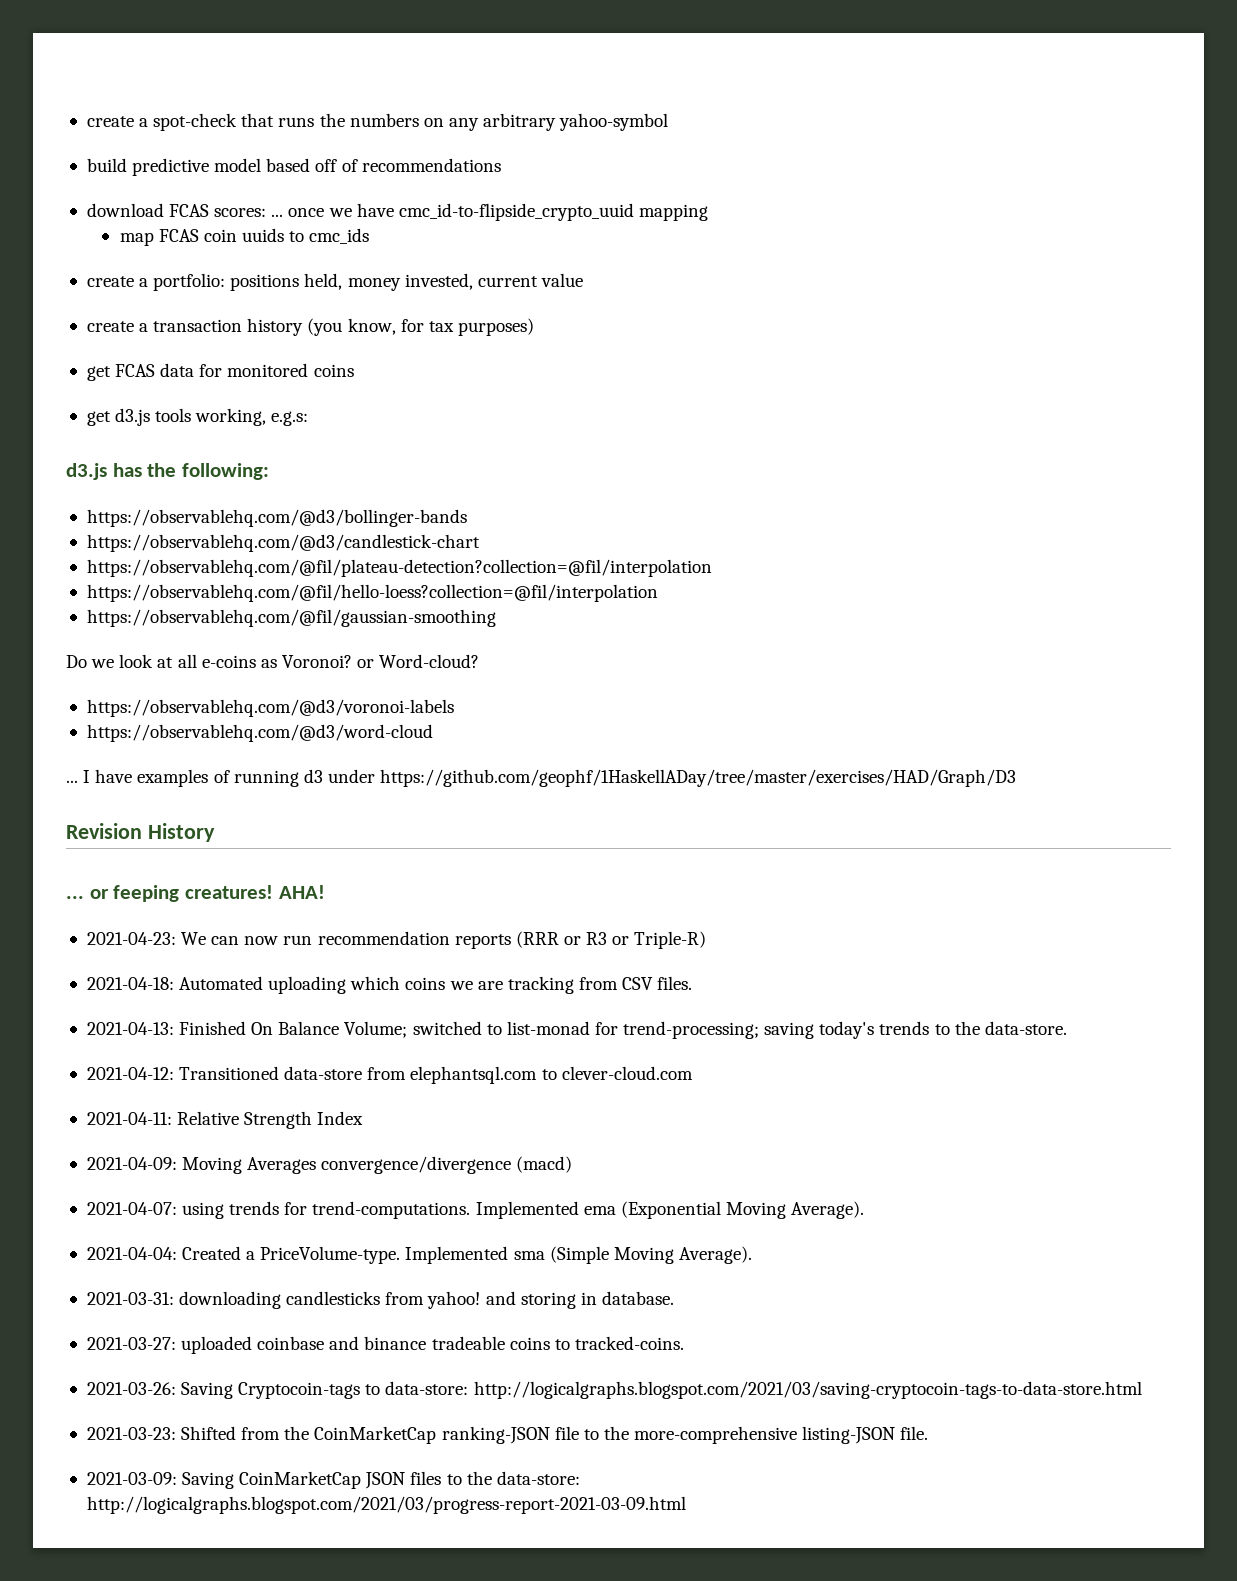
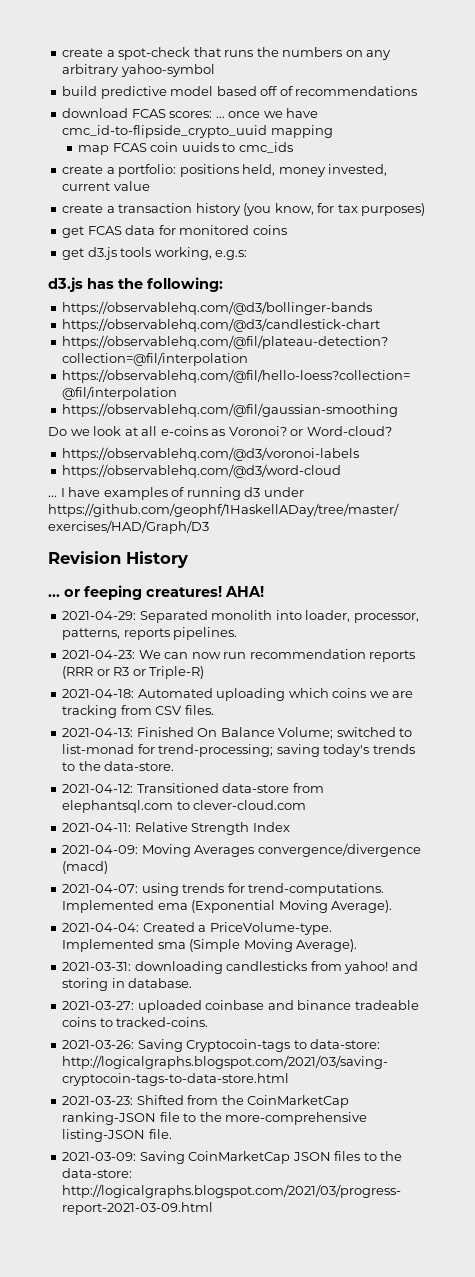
(325, 892) none -> [62,610,419,623] [62,627,238,640] // 2021-04-29: Separated monolith into loader, processor, patterns, reports pipelines.

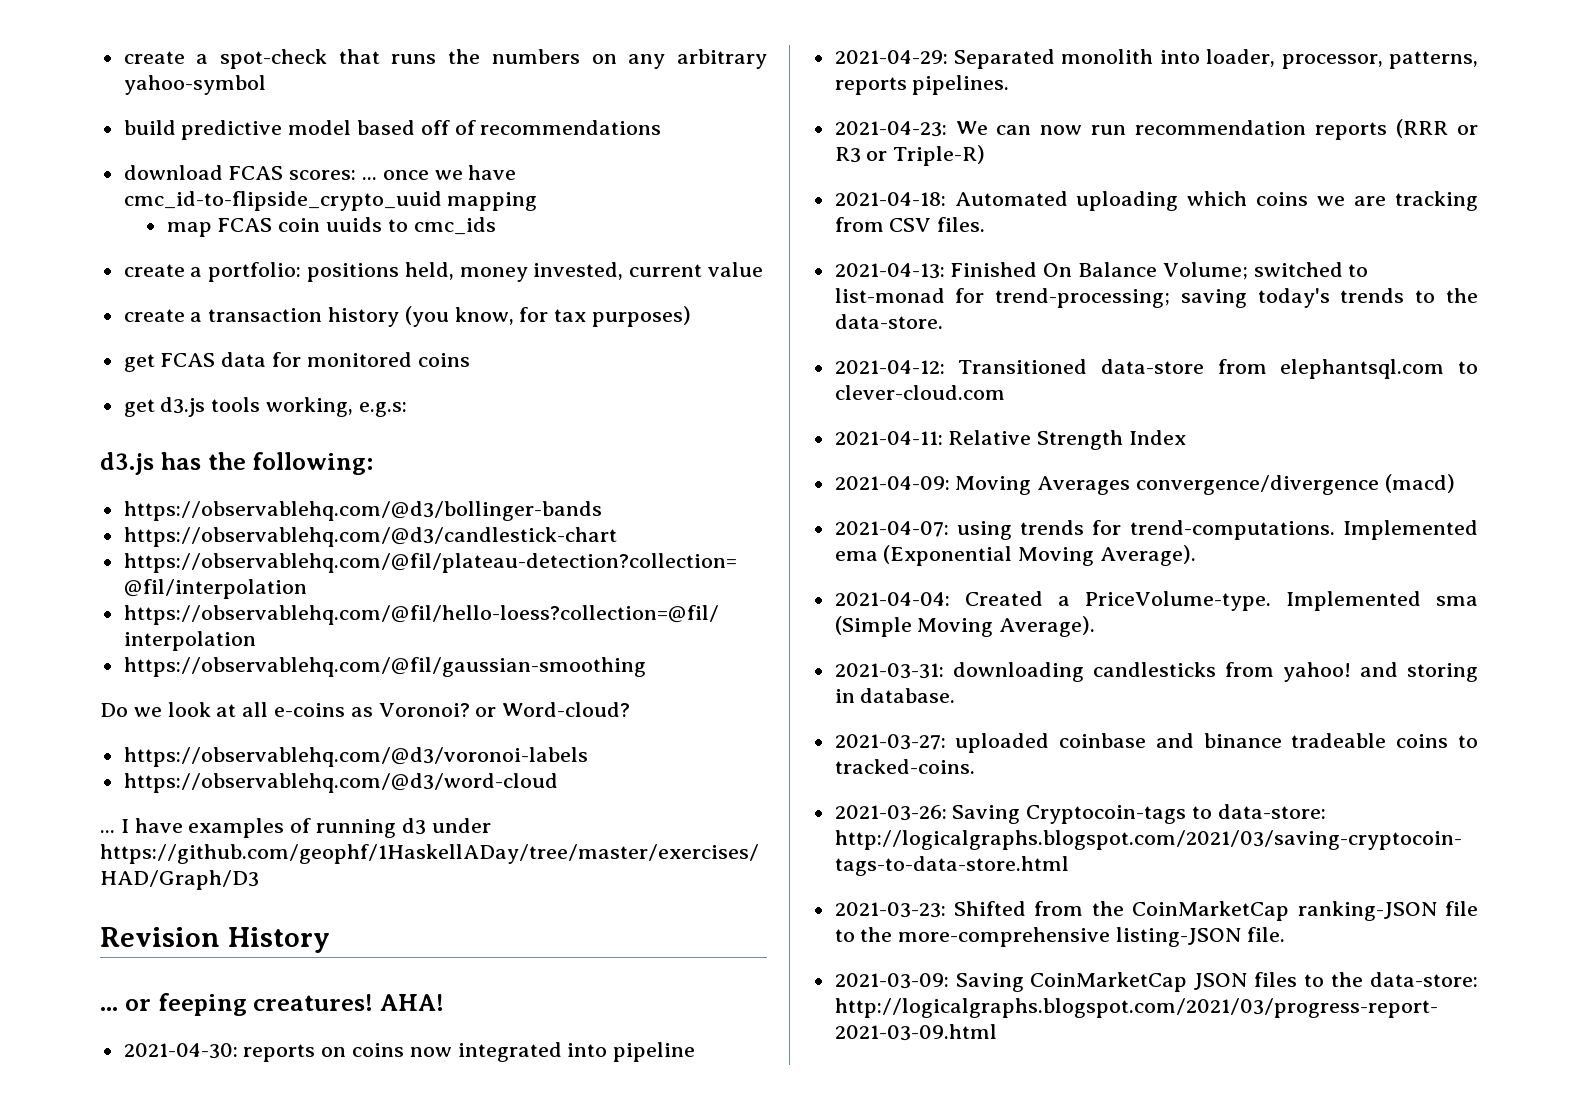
(264, 591) none -> [123,1042,696,1062] // 2021-04-30: reports on coins now integrated into pipeline

